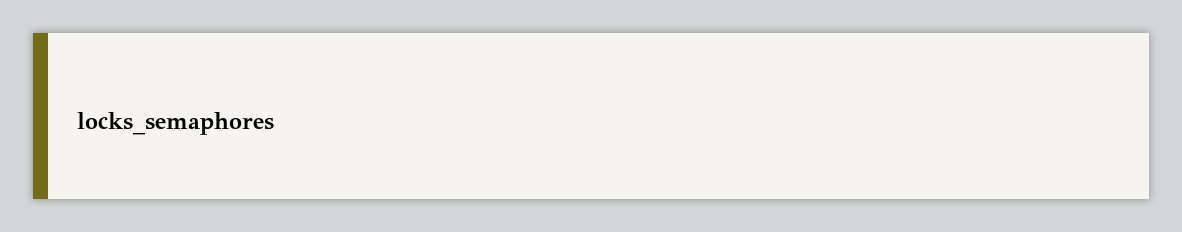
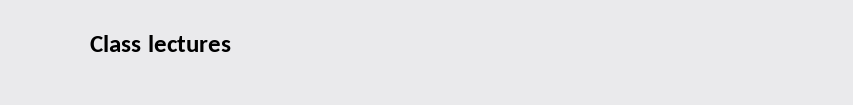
[77,112,274,135] locks_semaphores -> [90,35,231,52] Class lectures

